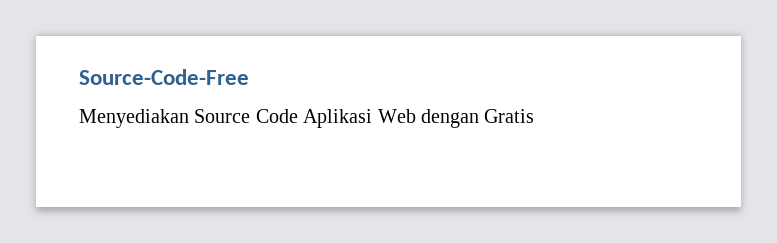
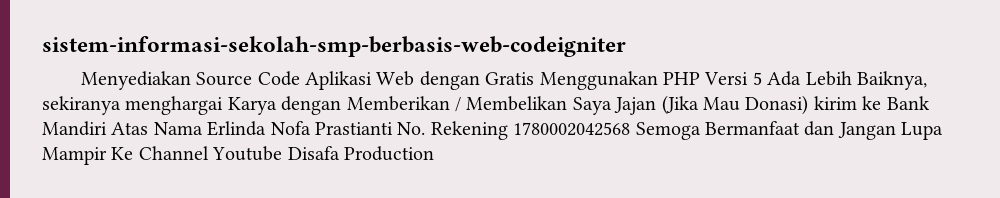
[79,69,249,85] Source-Code-Free -> [42,36,626,57] sistem-informasi-sekolah-smp-berbasis-web-codeigniter
(535, 116) none -> [539,71,927,90] [42,95,930,115] [42,121,944,140] [42,146,434,165] Menggunakan PHP Versi 5 Ada Lebih Baiknya, sekiranya menghargai Karya dengan Memberikan / Membelikan Saya Jajan (Jika Mau Donasi) kirim ke Bank Mandiri Atas Nama Erlinda Nofa Prastianti No. Rekening 1780002042568 Semoga Bermanfaat dan Jangan Lupa Mampir Ke Channel Youtube Disafa Production

